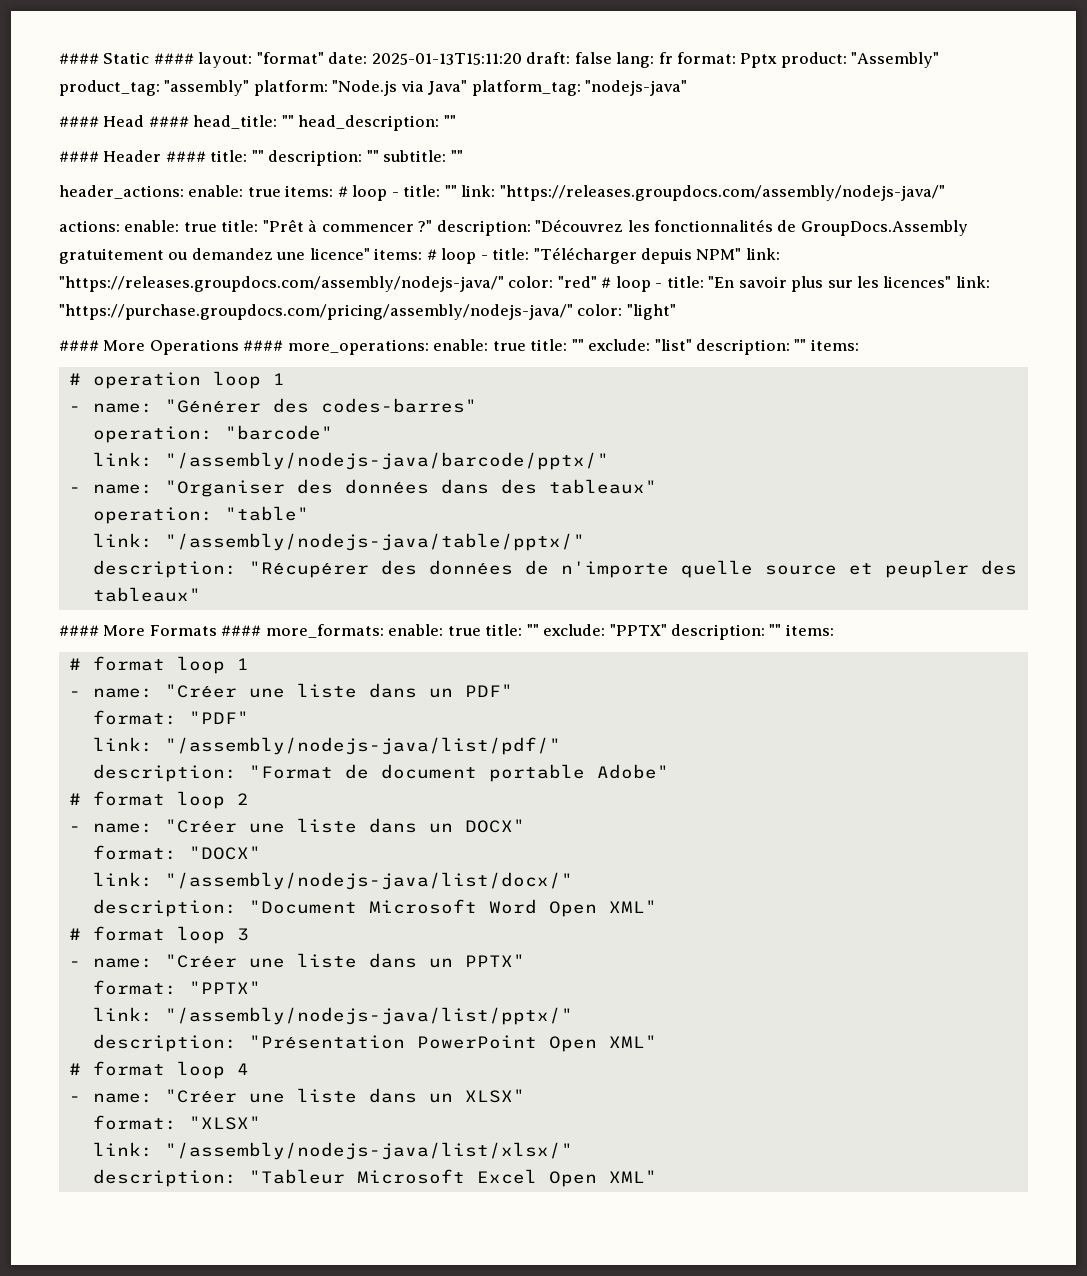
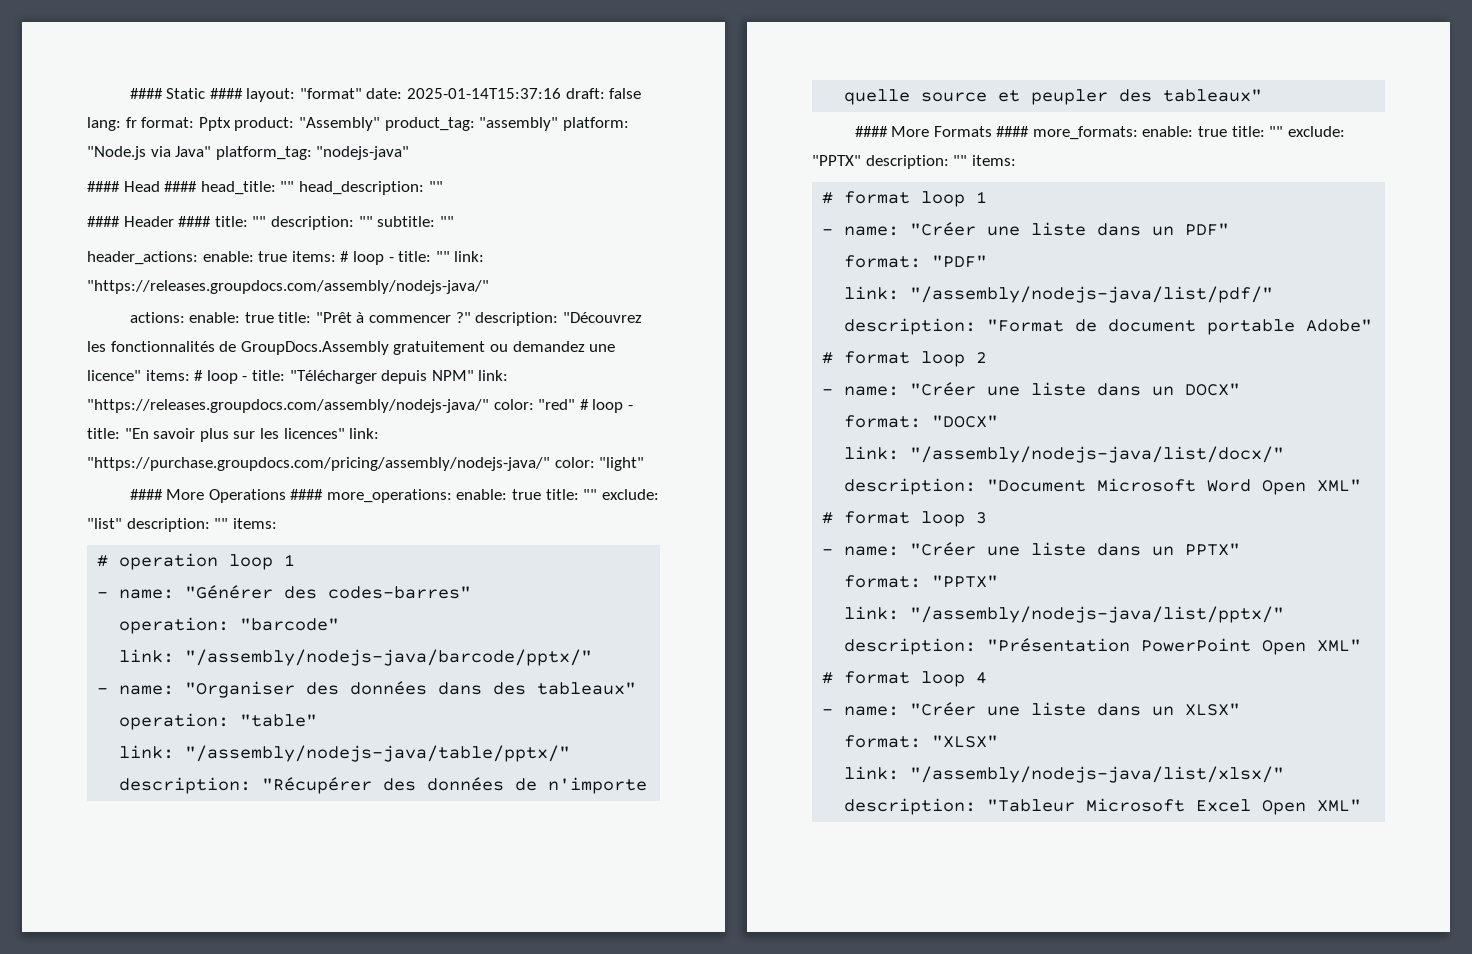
[371,53,522,65] 2025-01-13T15:11:20 -> [407,88,562,99] 2025-01-14T15:37:16

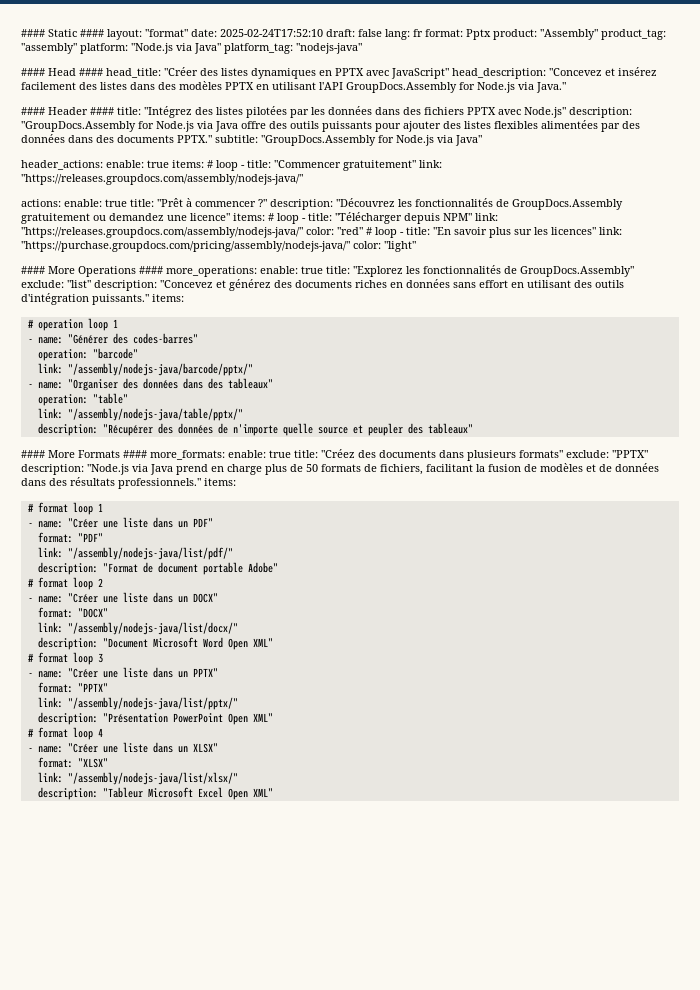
[407,88,562,99] 2025-01-14T15:37:16 -> [220,29,323,37] 2025-02-24T17:52:10
[280,181,443,195] [87,216,454,230] "" head_description: "" // #### Header #### title: "" description: "" subtitle: "" -> [164,67,657,79] [21,81,566,93] [21,106,632,118] [21,120,640,132] [21,134,482,146] "Créer des listes dynamiques en PPTX avec JavaScript" head_description: "Concevez et insérez facilement des listes dans des modèles PPTX en utilisant l'API GroupDocs.Assembly for Node.js via Java." // #### Header #### title: "Intégrez des listes pilotées par les données dans des fichiers PPTX avec Node.js" description: "GroupDocs.Assembly for Node.js via Java offre des outils puissants pour ajouter des listes flexibles alimentées par des données dans des documents PPTX." subtitle: "GroupDocs.Assembly for Node.js via Java"
[435,251,450,262] "" -> [274,160,416,171] "Commencer gratuitement"
[583,489,659,500] [87,518,229,532] "" exclude: "list" description: "" -> [353,265,634,277] [21,279,624,291] [21,293,149,305] "Explorez les fonctionnalités de GroupDocs.Assembly" exclude: "list" description: "Concevez et générez des documents riches en données sans effort en utilisant des outils d'intégration puissants."
[1269,126,1345,137] [812,155,968,169] "" exclude: "PPTX" description: "" -> [321,449,648,461] [21,463,659,475] [21,477,201,489] "Créez des documents dans plusieurs formats" exclude: "PPTX" description: "Node.js via Java prend en charge plus de 50 formats de fichiers, facilitant la fusion de modèles et de données dans des résultats professionnels."

